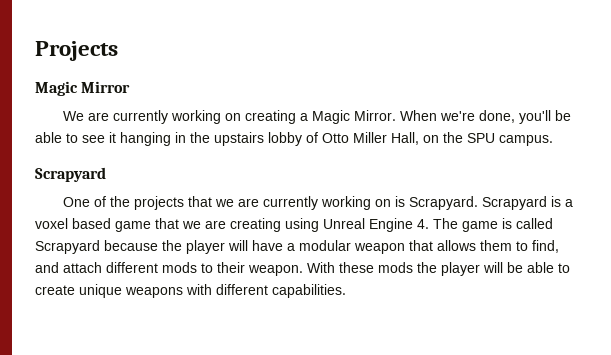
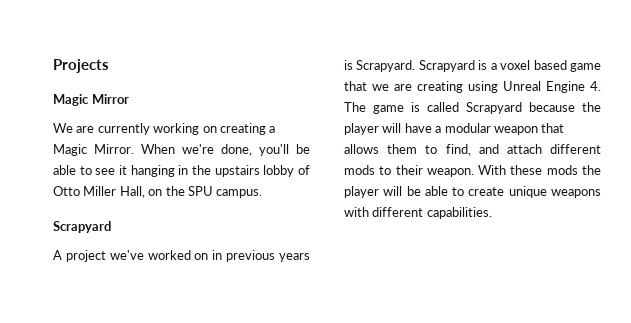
[63,196,392,210] One of the projects that we are currently working on -> [53,250,310,262] A project we've worked on in previous years

